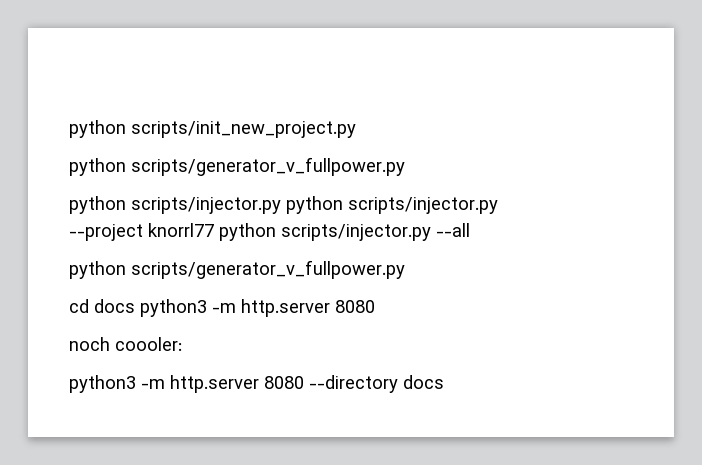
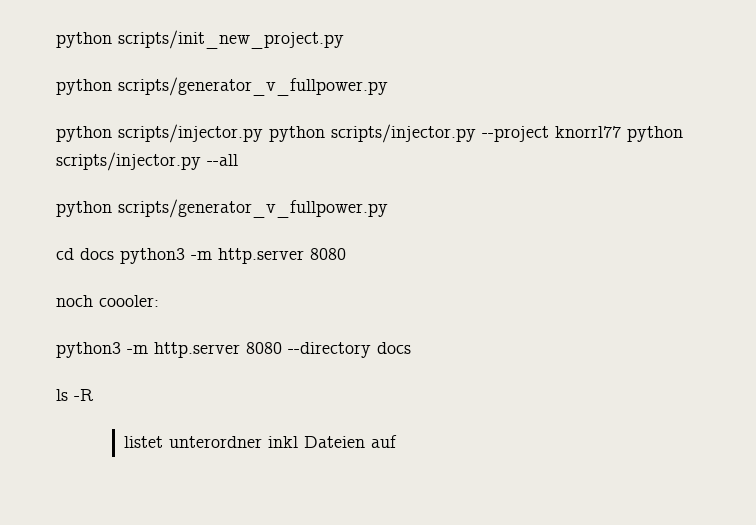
(444, 382) none -> [56,389,94,401] [124,435,398,448] // ls -R // listet unterordner inkl Dateien auf

